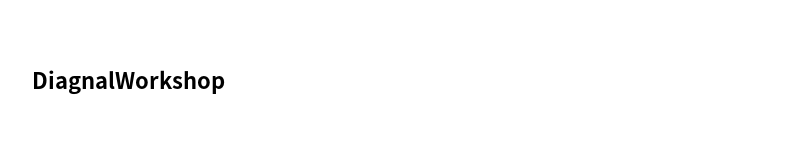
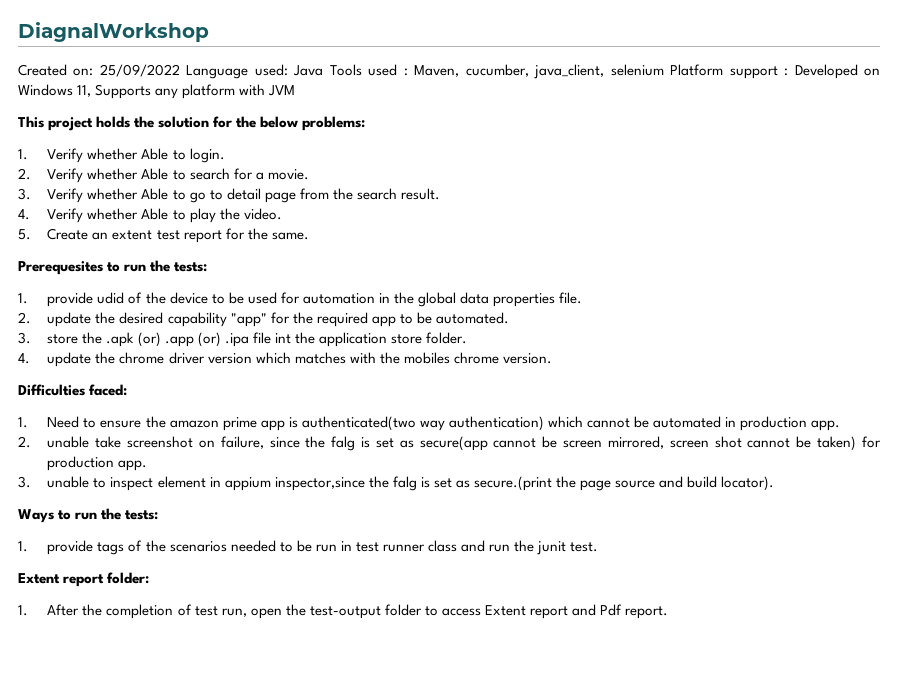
(225, 82) none -> [18,64,881,79] [18,84,296,99] [18,116,366,131] [18,148,225,163] [18,168,309,183] [18,188,440,203] [18,208,282,223] [18,228,309,243] [18,260,208,275] [18,292,583,307] [18,312,509,327] [18,332,467,347] [18,352,552,367] [18,384,128,396] [18,416,841,431] [18,436,882,451] [47,456,148,471] [18,476,775,491] [18,508,159,523] [18,540,599,555] [18,572,150,587] [18,604,669,619] // Created on: 25/09/2022 Language used: Java Tools used : Maven, cucumber, java_client, selenium Platform support : Developed on Windows 11, Supports any platform with JVM // This project holds the solution for the below problems: // 1. Verify whether Able to login. // 2. Verify whether Able to search for a movie. // 3. Verify whether Able to go to detail page from the search result. // 4. Verify whether Able to play the video. // 5. Create an extent test report for the same. // Prerequesites to run the tests: // 1. provide udid of the device to be used for automation in the global data properties file. // 2. update the desired capability "app" for the required app to be automated. // 3. store the .apk (or) .app (or) .ipa file int the application store folder. // 4. update the chrome driver version which matches with the mobiles chrome version. // Difficulties faced: // 1. Need to ensure the amazon prime app is authenticated(two way authentication) which cannot be automated in production app. // 2. unable take screenshot on failure, since the falg is set as secure(app cannot be screen mirrored, screen shot cannot be taken) for production app. // 3. unable to inspect element in appium inspector,since the falg is set as secure.(print the page source and build locator). // Ways to run the tests: // 1. provide tags of the scenarios needed to be run in test runner class and run the junit test. // Extent report folder: // 1. After the completion of test run, open the test-output folder to access Extent report and Pdf report.

